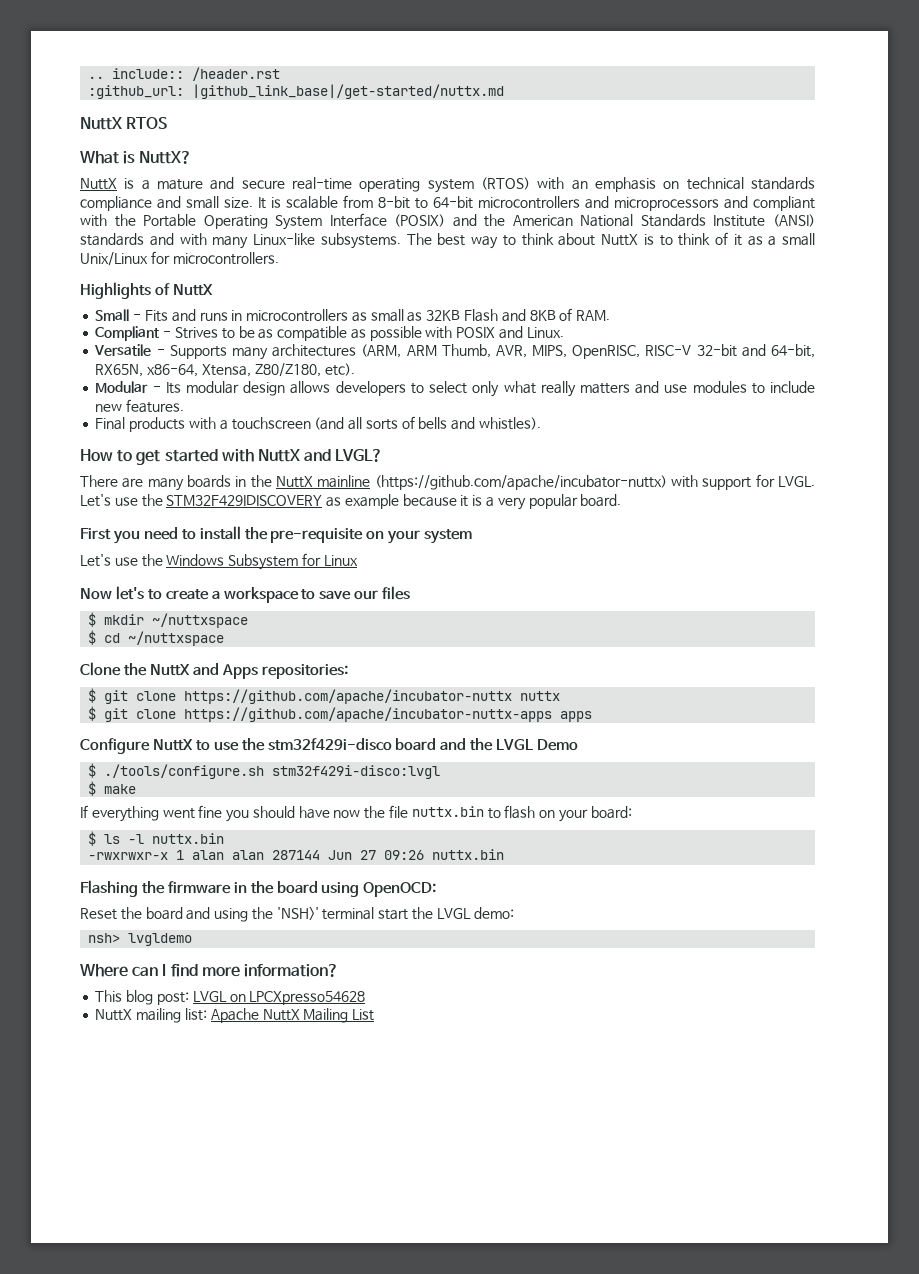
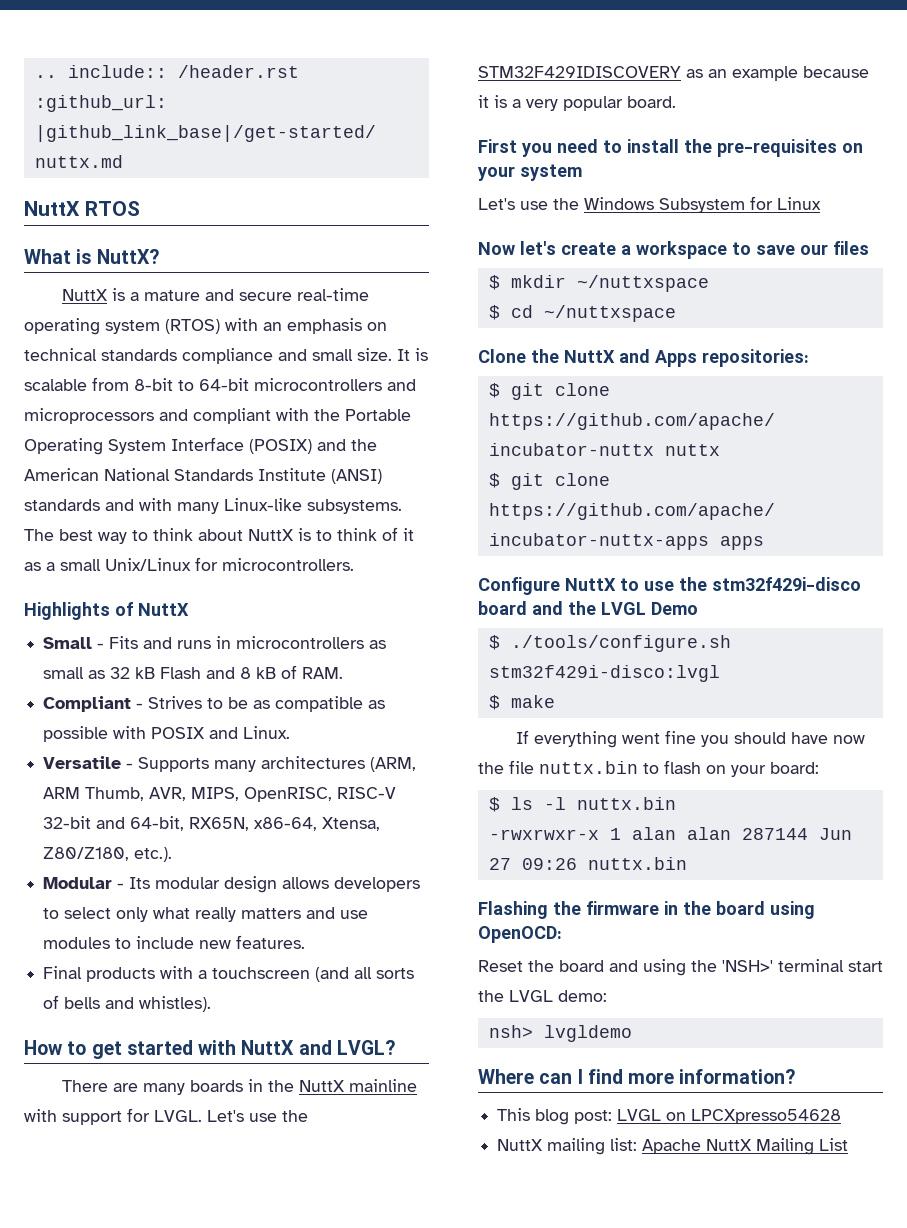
[426,309,556,322] 32KB Flash and 8KB -> [110,667,277,679] 32 kB Flash and 8 kB
[324,363,355,376] etc). -> [134,847,173,862] etc.).
[374,475,667,490] (https://github.com/apache/incubator-nuttx) -> (417, 1085) none
(342, 502) none -> [708,69,727,78] an
[270,528,364,543] pre-requisite -> [717,139,837,157] pre-requisites
[147,589,162,600] to -> (556, 248) none

